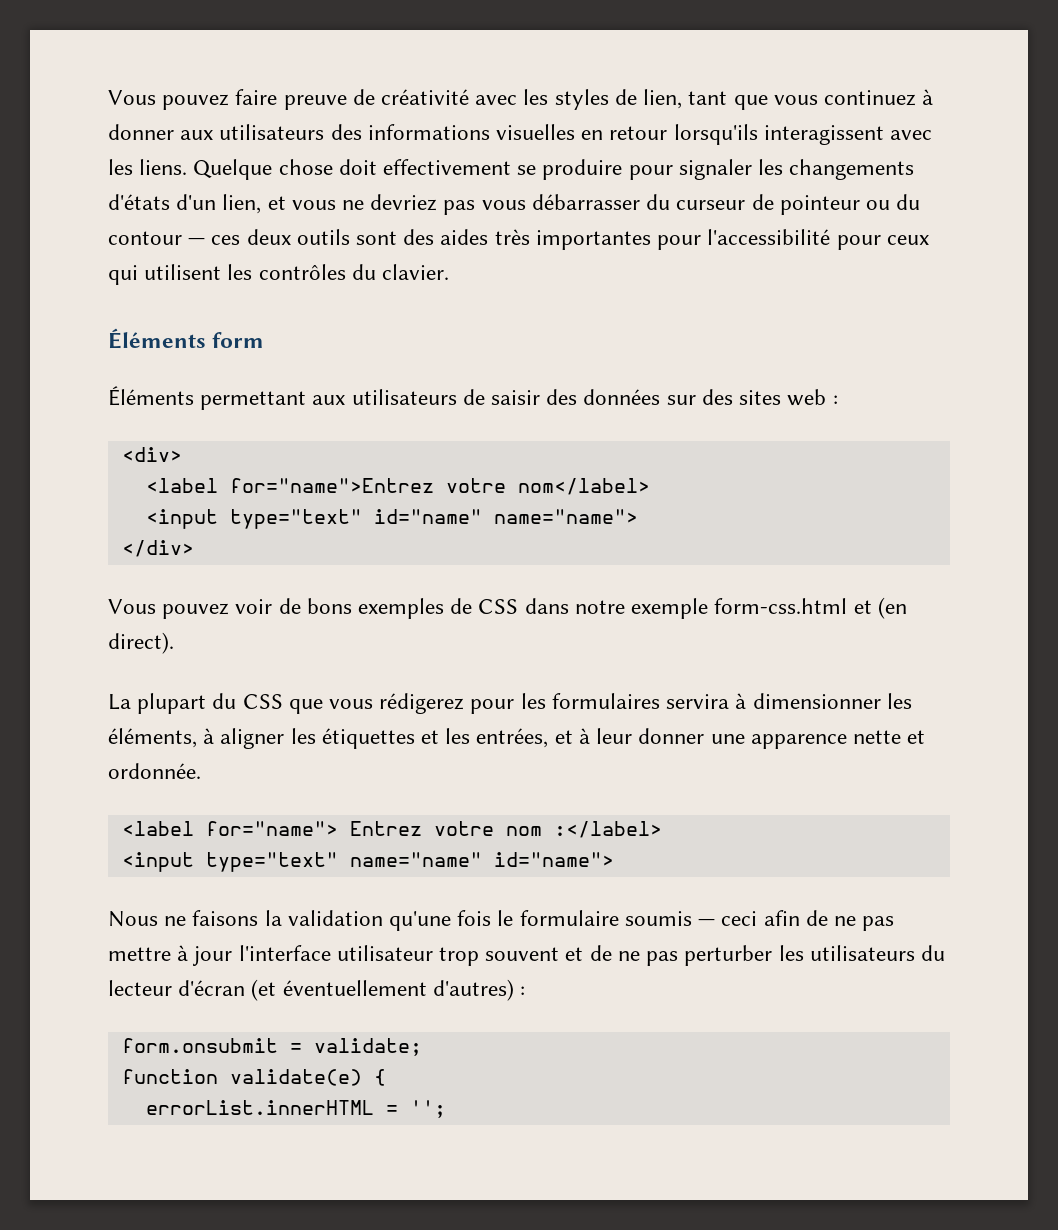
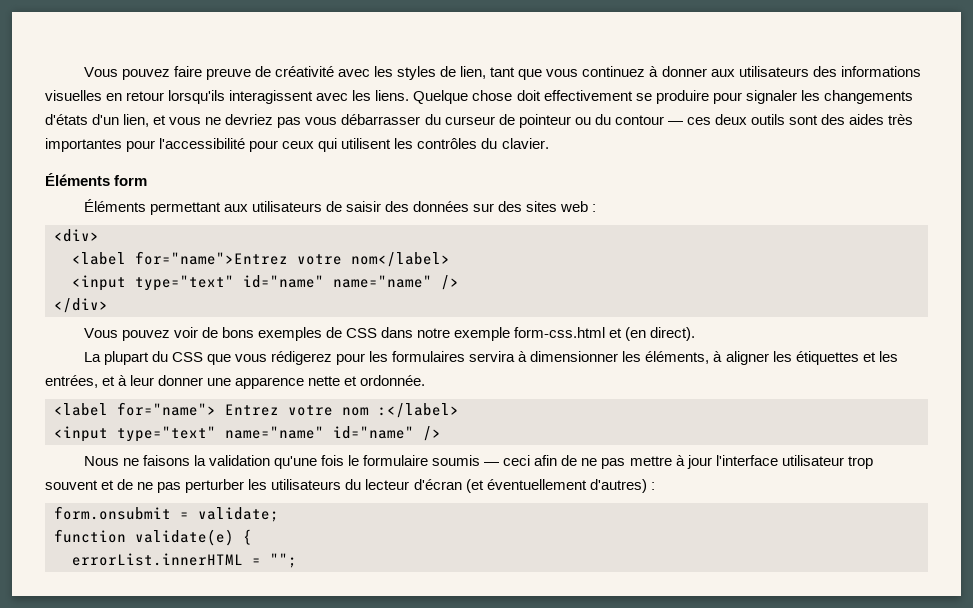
[493,509,638,524] name="name"> -> [333,275,459,290] name="name" />
[493,852,614,867] id="name"> -> [333,426,441,441] id="name" />
[409,1100,446,1118] ''; -> [270,553,297,568] "";

